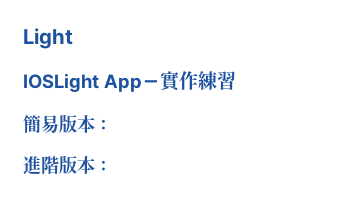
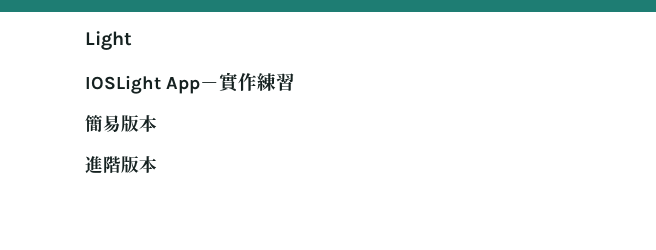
[95,119,112,131] ： -> (157, 123) none
[95,160,112,172] ： -> (157, 164) none

